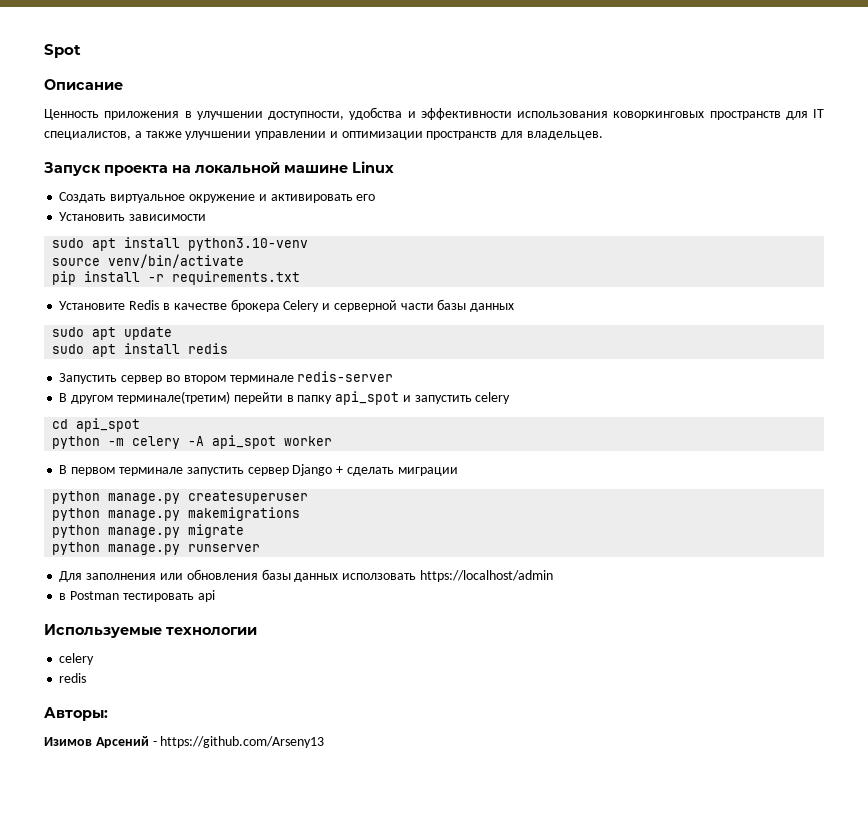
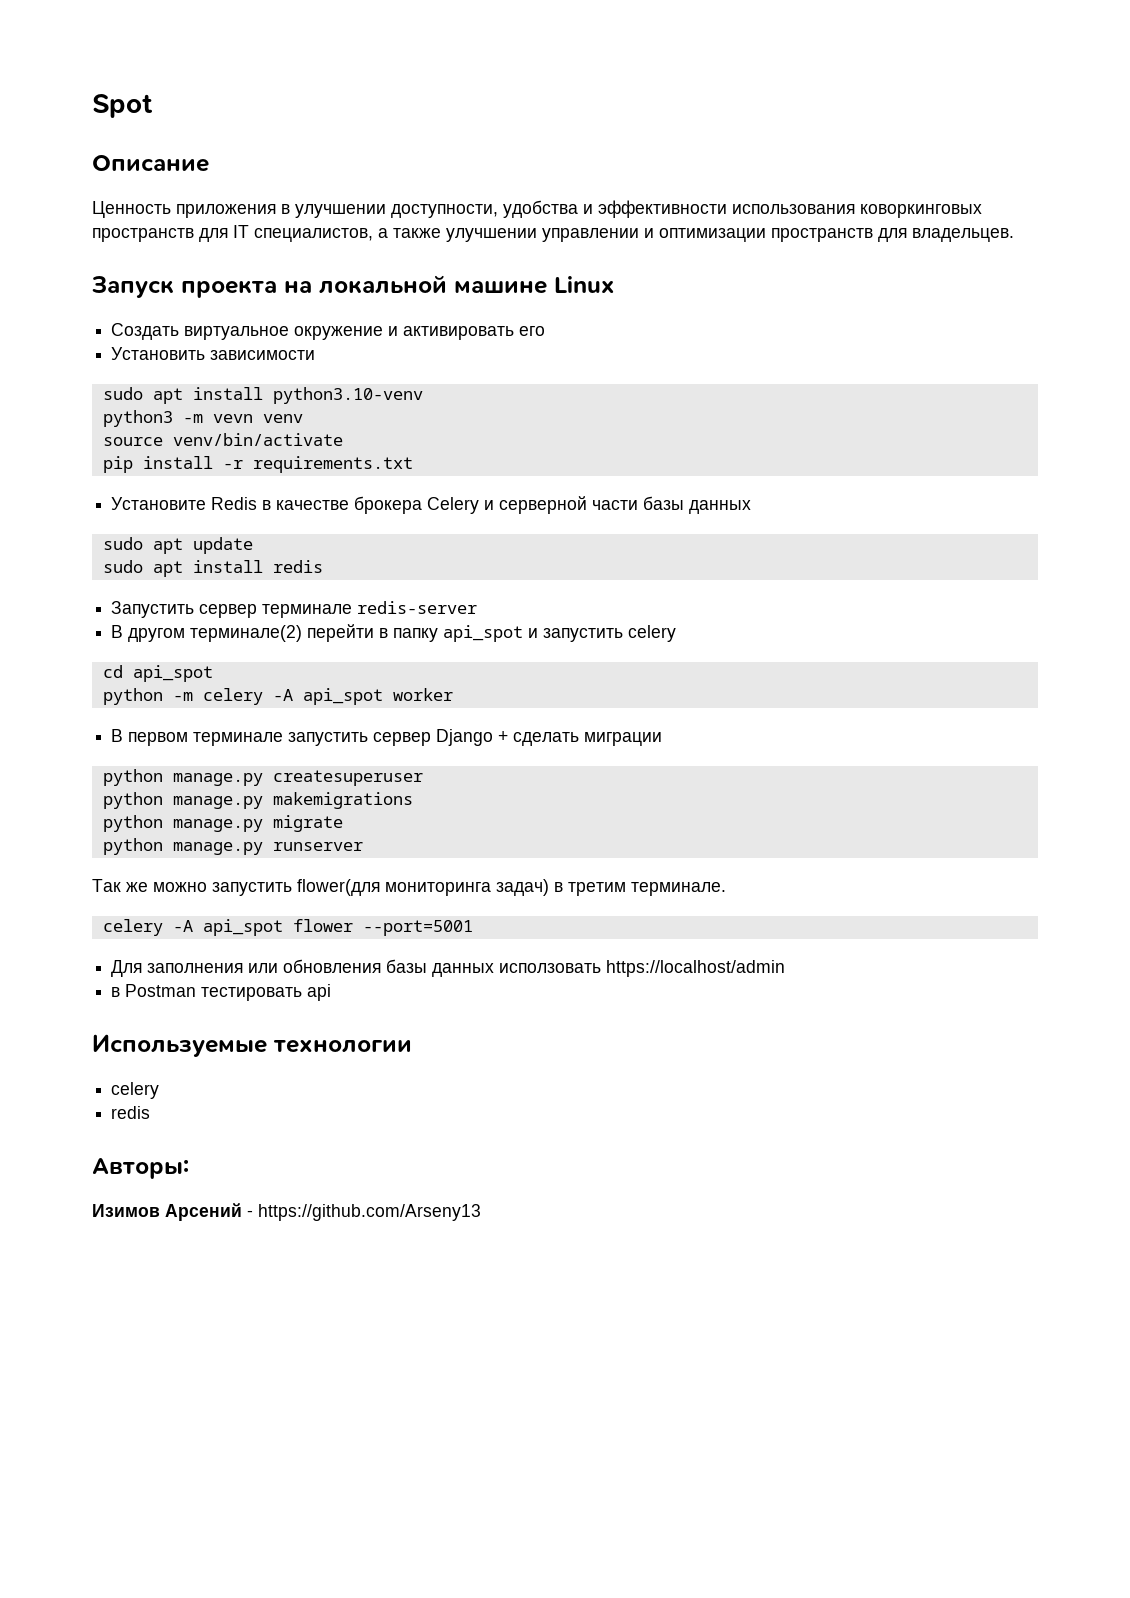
(309, 244) none -> [102,410,303,427] // python3 -m vevn venv
[165,375,226,384] во втором -> (258, 611) none
[116,391,230,404] терминале(третим) -> [190,625,303,642] терминале(2)
(261, 548) none -> [92,879,726,896] [102,919,473,936] // Так же можно запустить flower(для мониторинга задач) в третим терминале. // celery -A api_spot flower --port=5001

